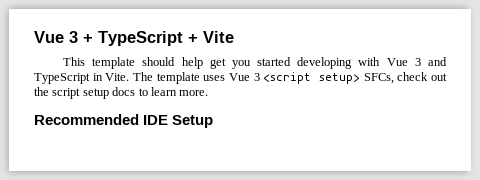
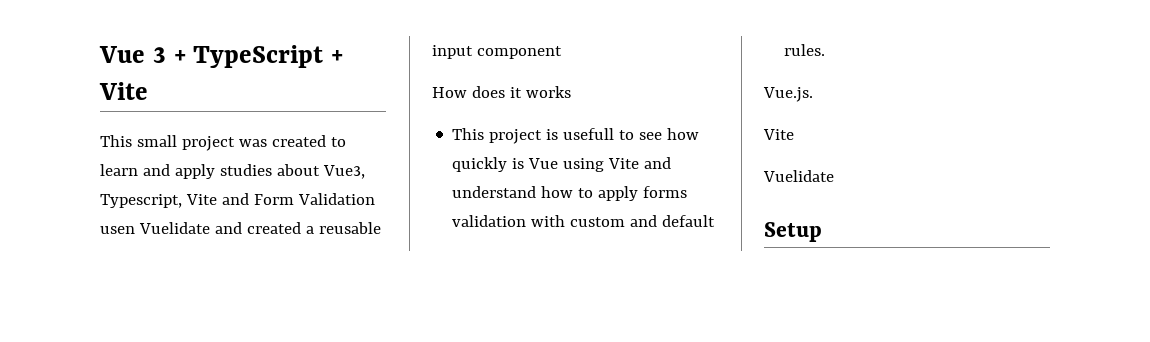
[92,57,447,69] [34,72,447,84] [34,87,209,99] [34,114,169,125] template should help get you started developing with Vue 3 and TypeScript in Vite. The template uses Vue 3 <script setup> SFCs, check out the script setup docs to learn more. // Recommended IDE -> [136,135,346,151] [100,164,365,179] [100,193,375,208] [100,222,381,234] [432,45,562,59] [432,86,571,98] [452,128,700,144] [452,157,672,172] [452,186,688,201] [452,215,716,227] [784,44,826,56] [763,87,813,102] [763,129,794,140] [763,170,834,182] small project was created to learn and apply studies about Vue3, Typescript, Vite and Form Validation usen Vuelidate and created a reusable input component // How does it works // This project is usefull to see how quickly is Vue using Vite and understand how to apply forms validation with custom and default rules. // Vue.js. // Vite // Vuelidate //

